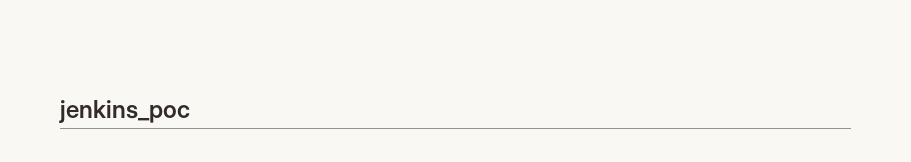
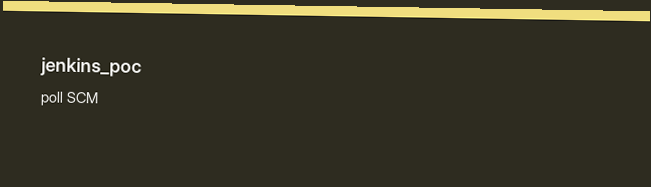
(190, 111) none -> [40,91,98,106] // poll SCM

